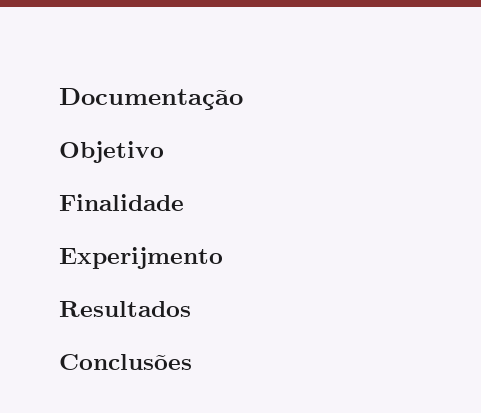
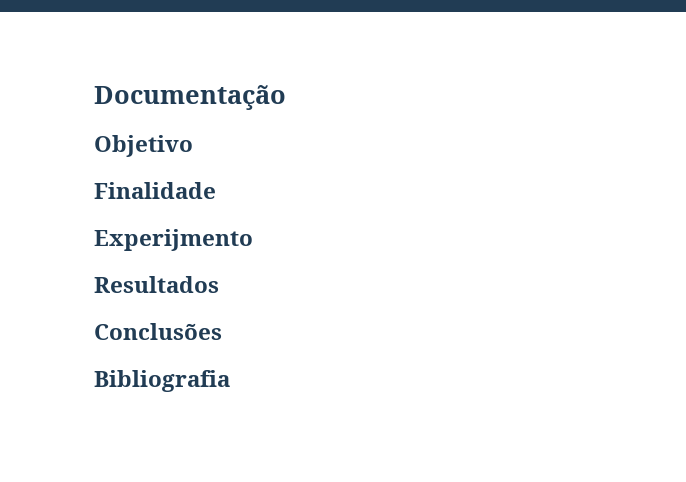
(192, 362) none -> [94,370,230,392] // Bibliografia

